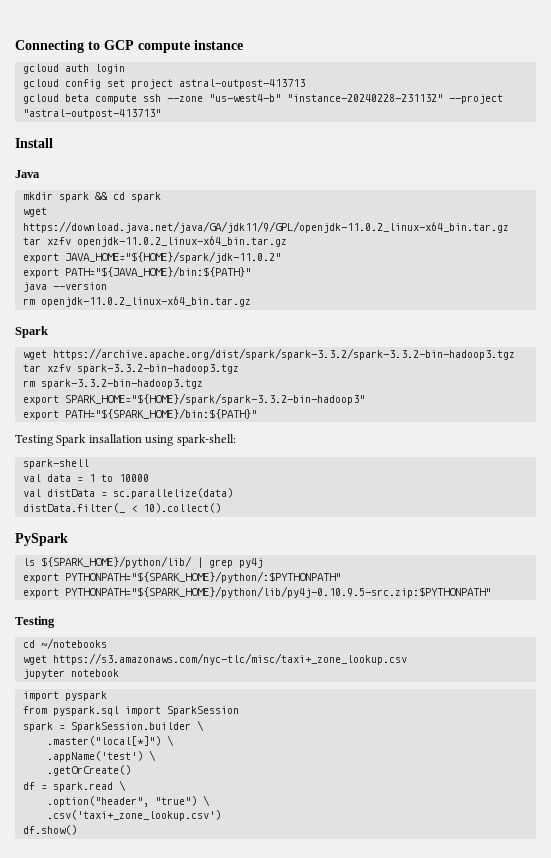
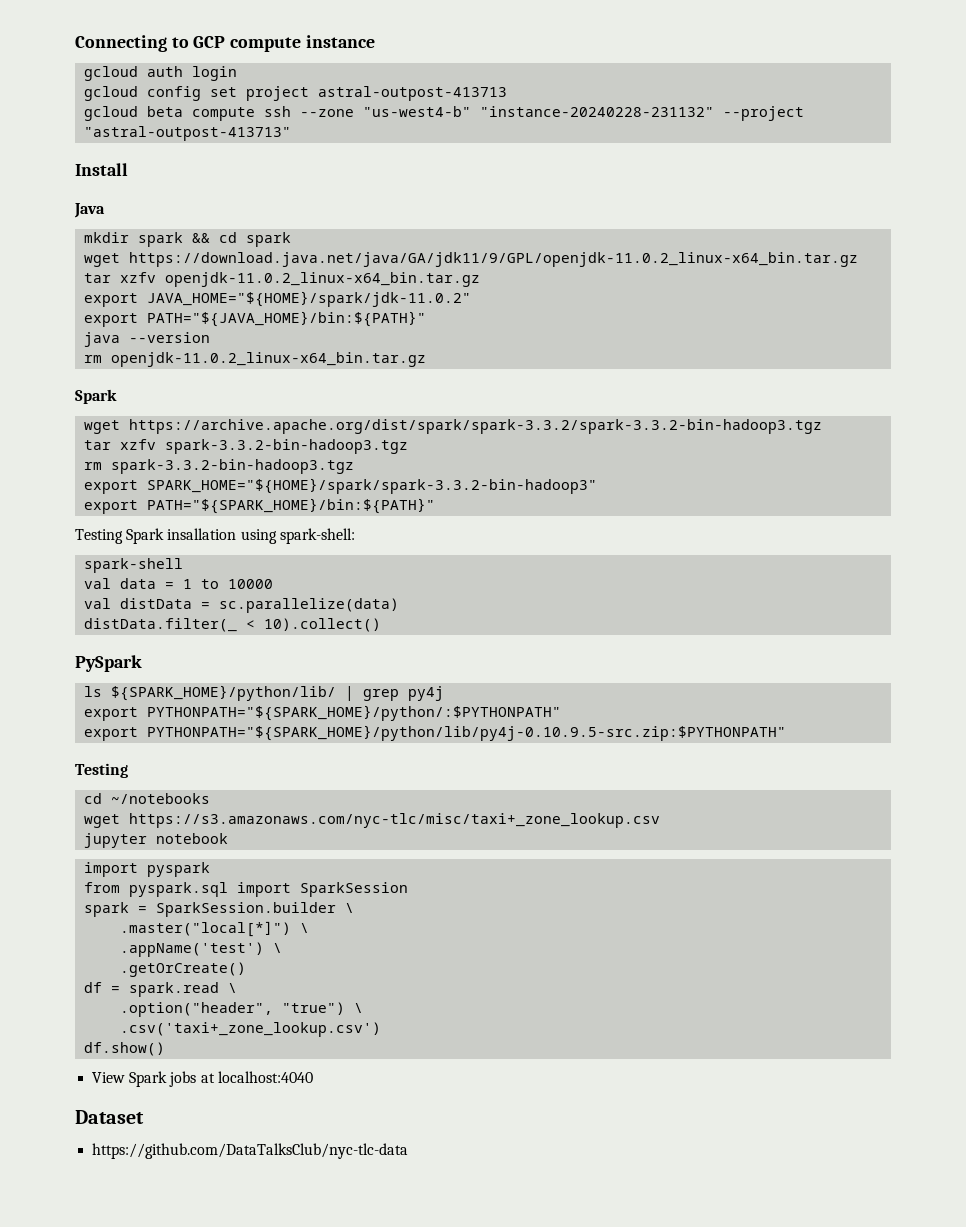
(77, 830) none -> [92,1071,313,1087] [75,1110,144,1124] [92,1143,409,1159] // View Spark jobs at localhost:4040 // Dataset // https://github.com/DataTalksClub/nyc-tlc-data

